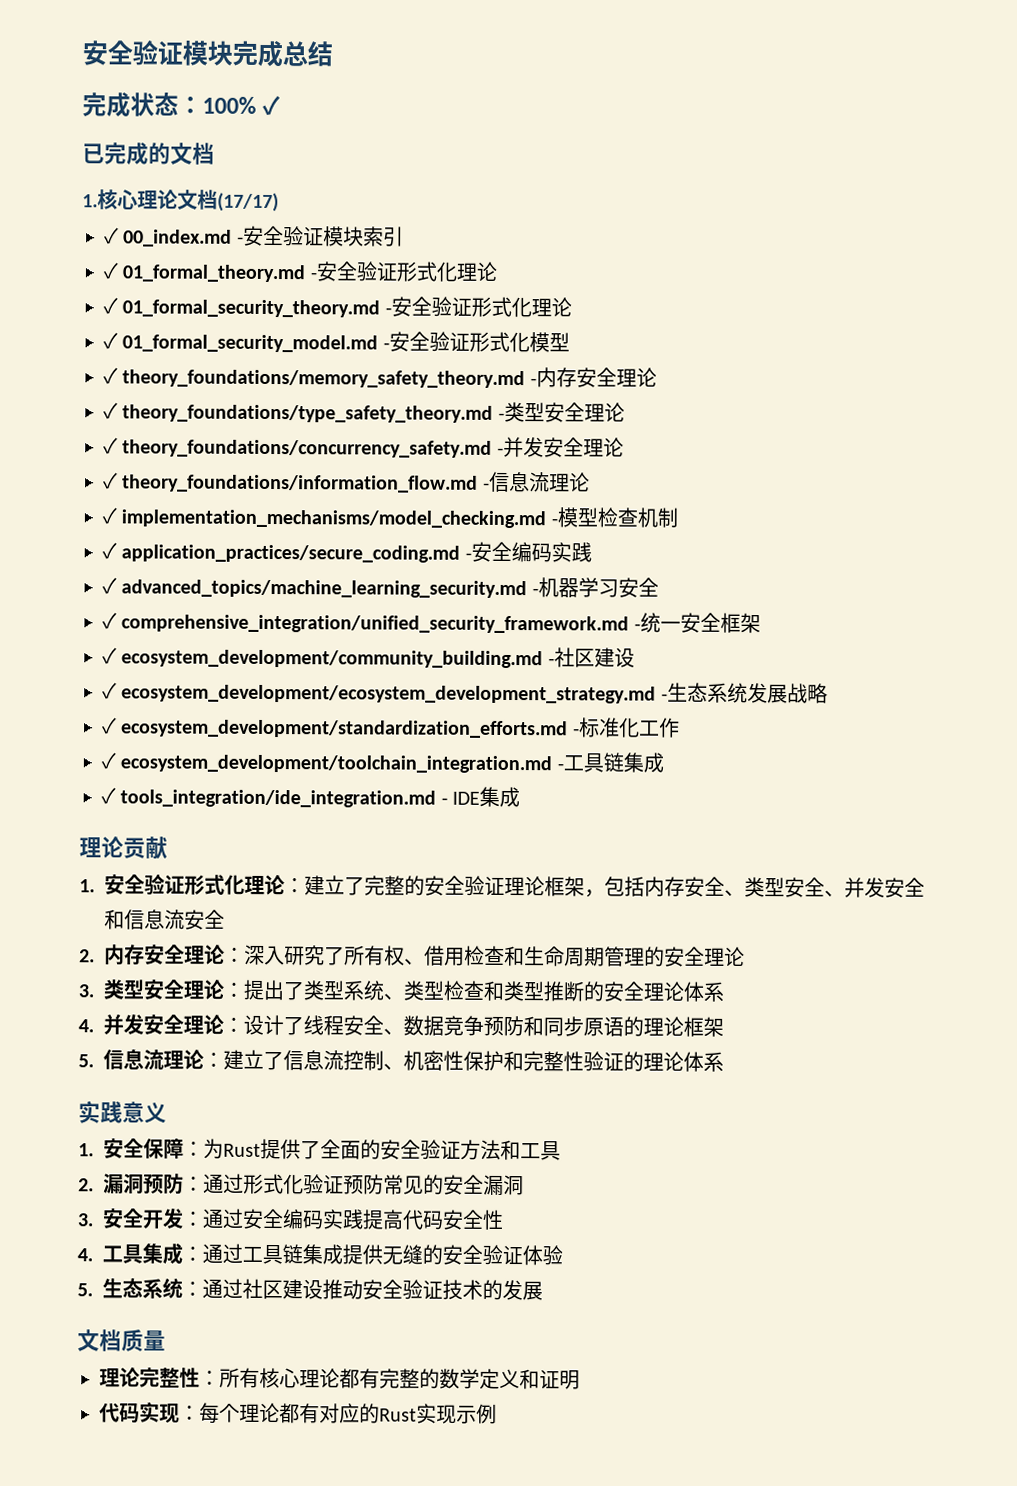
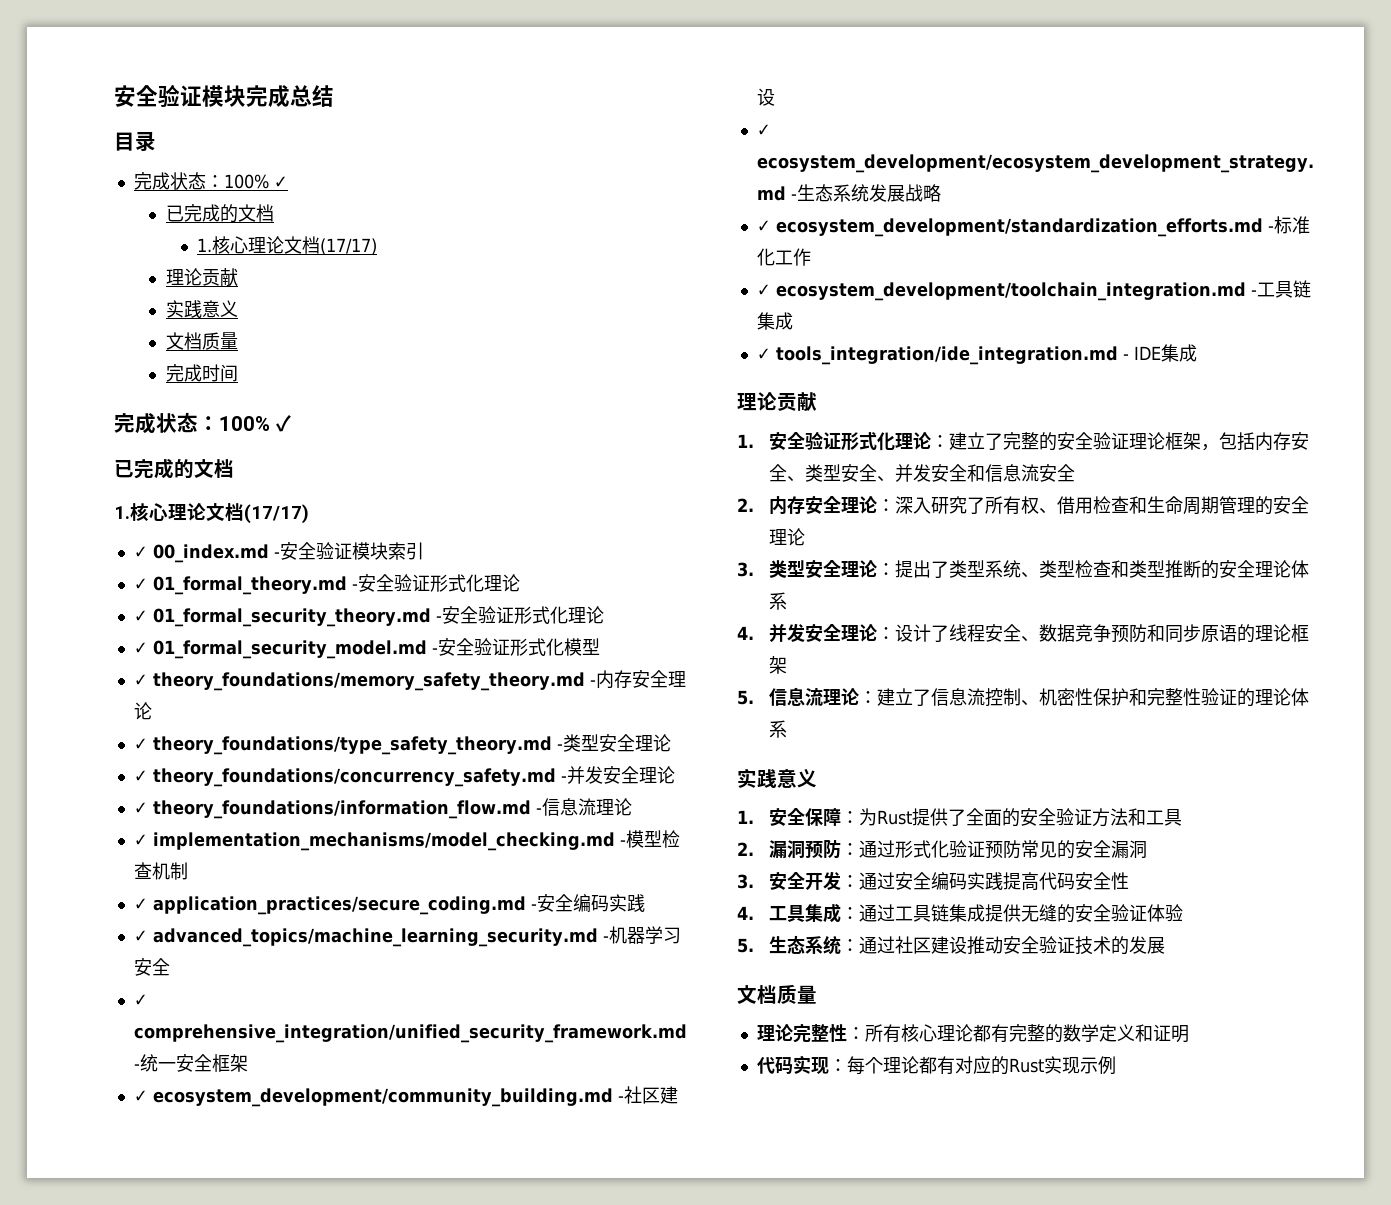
(333, 54) none -> [114,131,156,152] [133,172,288,190] [165,204,274,223] [197,236,378,255] [165,268,238,287] [165,300,238,318] [165,332,238,350] [165,364,238,382] // 目录 // 完成状态：100% ✓ // 已完成的文档 // 1.核心理论文档(17/17) // 理论贡献 // 实践意义 // 文档质量 // 完成时间

